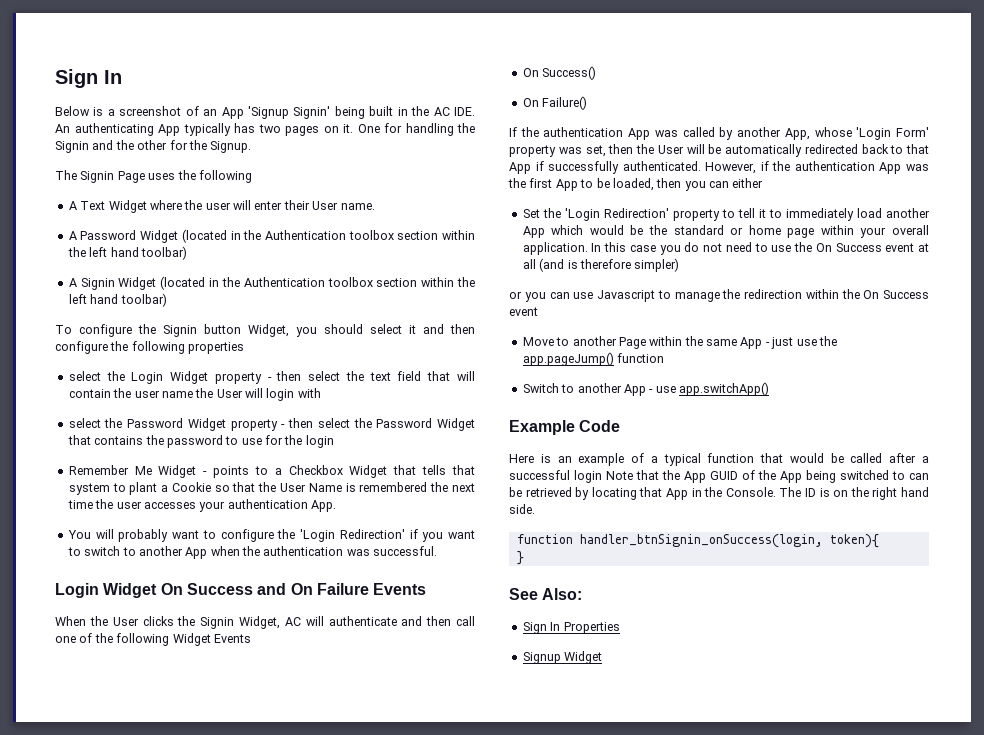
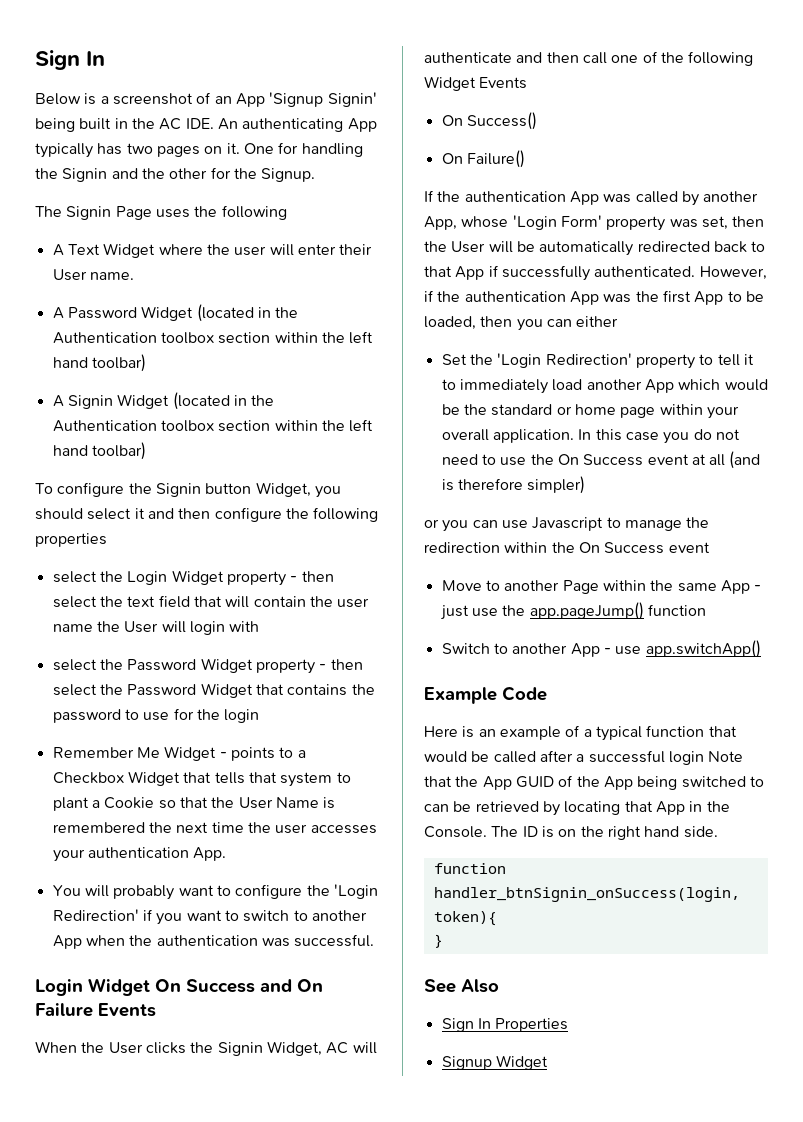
[542,588,583,600] Also: -> [461,979,499,993] Also

